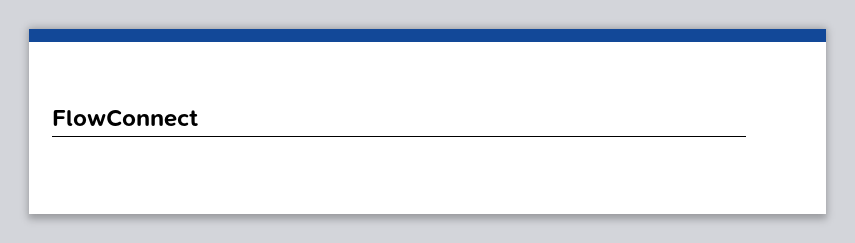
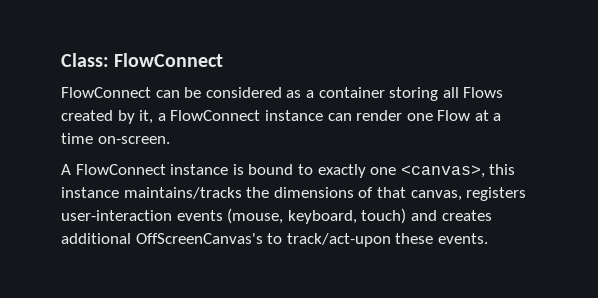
[52,109,198,127] FlowConnect -> [61,53,224,67] [61,87,504,101] [61,110,502,124] [61,133,170,144] [61,164,516,178] [61,187,527,201] [61,208,492,224] [61,233,488,247] Class: FlowConnect // FlowConnect can be considered as a container storing all Flows created by it, a FlowConnect instance can render one Flow at a time on-screen. // A FlowConnect instance is bound to exactly one <canvas>, this instance maintains/tracks the dimensions of that canvas, registers user-interaction events (mouse, keyboard, touch) and creates additional OffScreenCanvas's to track/act-upon these events.

